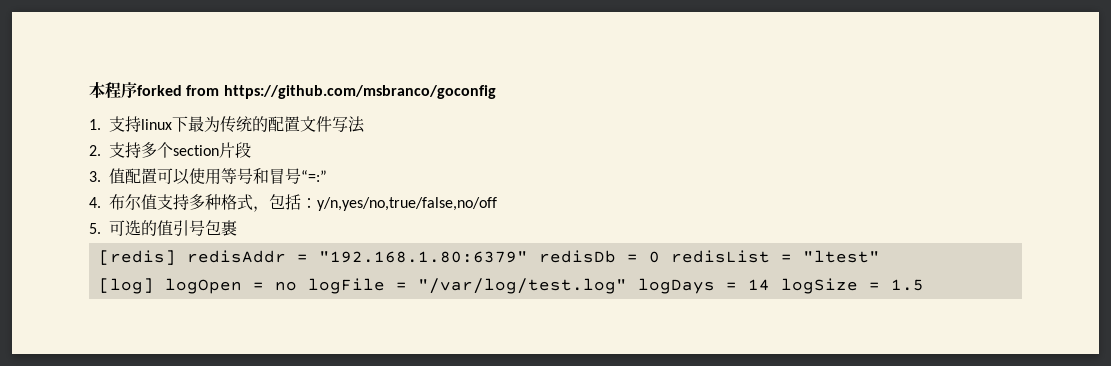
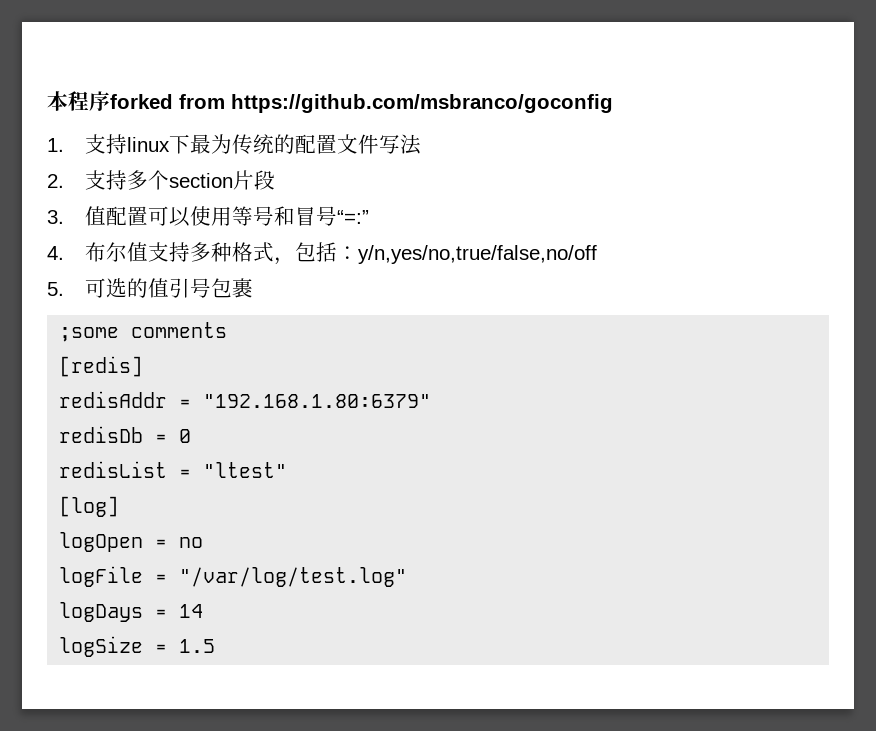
(238, 228) none -> [59,322,228,342] // ;some comments
(176, 257) none -> (144, 366) //
(528, 257) none -> (432, 401) //
(660, 257) none -> (192, 436) //
(154, 286) none -> (120, 506) //
(297, 286) none -> (204, 542) //
(627, 286) none -> (408, 577) //
(770, 285) none -> (204, 611) //

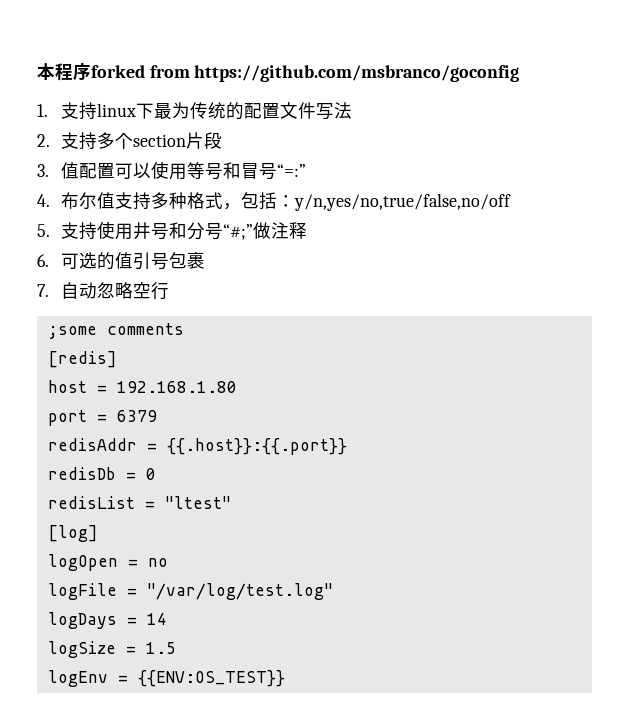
(64, 289) none -> [60,221,307,240] [37,254,49,267] 支持使用井号和分号“#;”做注释 // 6.
(255, 288) none -> [37,282,169,300] // 7.自动忽略空行
(144, 366) none -> [47,380,237,393] [47,410,157,426] // host = 192.168.1.80 // port = 6379
[203,394,432,408] "192.168.1.80:6379" -> [166,438,347,455] {{.host}}:{{.port}}
(216, 646) none -> [47,670,285,687] // logEnv = {{ENV:OS_TEST}}

